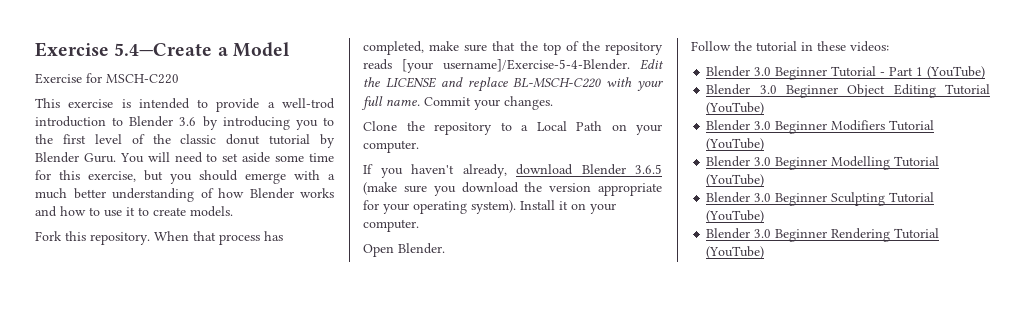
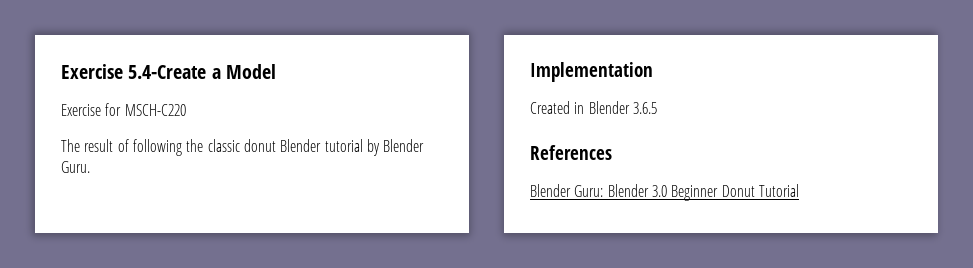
[35,42,213,57] Exercise 5.4—Create -> [61,64,207,79] Exercise 5.4-Create
[35,98,335,112] [35,116,334,130] [35,134,145,144] This exercise is intended to provide a well-trod introduction to Blender 3.6 by introducing you to the first level of -> [61,139,182,156] The result of following
(261, 139) none -> [280,139,322,152] Blender
[119,152,334,163] [35,170,335,184] [35,188,334,202] [35,206,233,217] [35,231,283,245] [363,41,663,55] [363,59,664,73] [363,77,663,92] [361,96,553,110] [363,121,662,135] [363,140,419,153] [363,164,662,178] [363,182,662,196] [363,200,616,214] [363,219,419,232] [363,243,445,257] [691,41,889,52] [706,66,986,80] [706,84,990,98] [706,102,765,115] [706,120,935,134] [706,138,765,151] [706,156,940,170] [706,174,765,187] [706,192,935,206] [706,210,765,223] [706,228,940,242] [706,246,765,259] You will need to set aside some time for this exercise, but you should emerge with a much better understanding of how Blender works and how to use it to create models. // Fork this repository. When that process has completed, make sure that the top of the repository reads [your username]/Exercise-5-4-Blender. Edit the LICENSE and replace BL-MSCH-C220 with your full name. Commit your changes. // Clone the repository to a Local Path on your computer. // If you haven't already, download Blender 3.6.5 (make sure you download the version appropriate for your operating system). Install it on your computer. // Open Blender. // Follow the tutorial in these videos: // Blender 3.0 Beginner Tutorial - Part 1 (YouTube) // Blender 3.0 Beginner Object Editing Tutorial (YouTube) // Blender 3.0 Beginner Modifiers Tutorial (YouTube) // Blender 3.0 Beginner Modelling Tutorial (YouTube) // Blender 3.0 Beginner Sculpting Tutorial (YouTube) // Blender 3.0 Beginner Rendering Tutorial (YouTube) -> [530,62,653,82] [530,101,657,114] [530,145,612,160] [530,184,799,201] // Implementation // Created in Blender 3.6.5 // References // Blender Guru: Blender 3.0 Beginner Donut Tutorial

